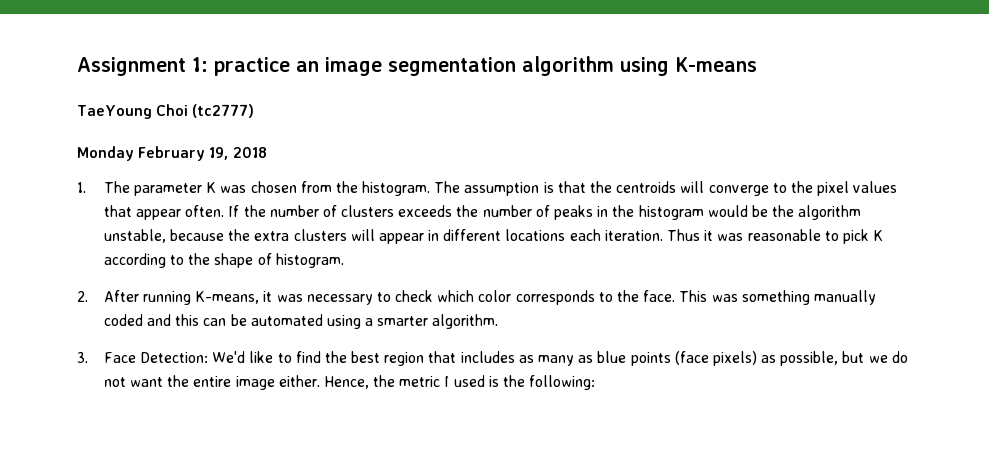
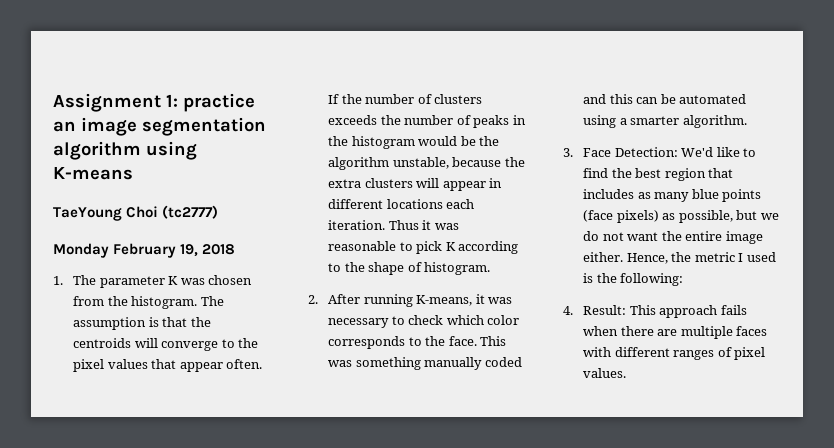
[578,355,594,363] as -> (690, 197) none
(596, 382) none -> [563,305,747,318] [583,326,768,339] [583,347,766,360] [583,368,627,378] // 4. Result: This approach fails when there are multiple faces with different ranges of pixel values.

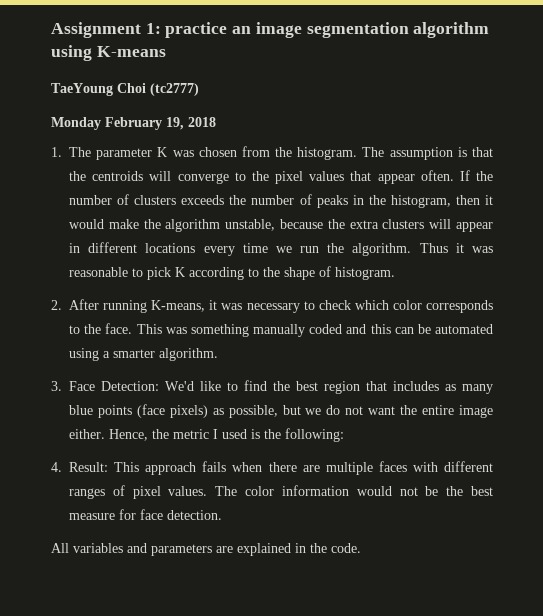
[351,136,476,149] histogram would be -> [390,195,493,208] [69,219,139,229] histogram, then it would make
[446,199,475,209] [328,220,386,230] each iteration. -> [203,243,412,256] every time we run the algorithm.
(627, 373) none -> [215,485,493,496] [69,509,222,520] [51,543,361,556] The color information would not be the best measure for face detection. // All variables and parameters are explained in the code.

